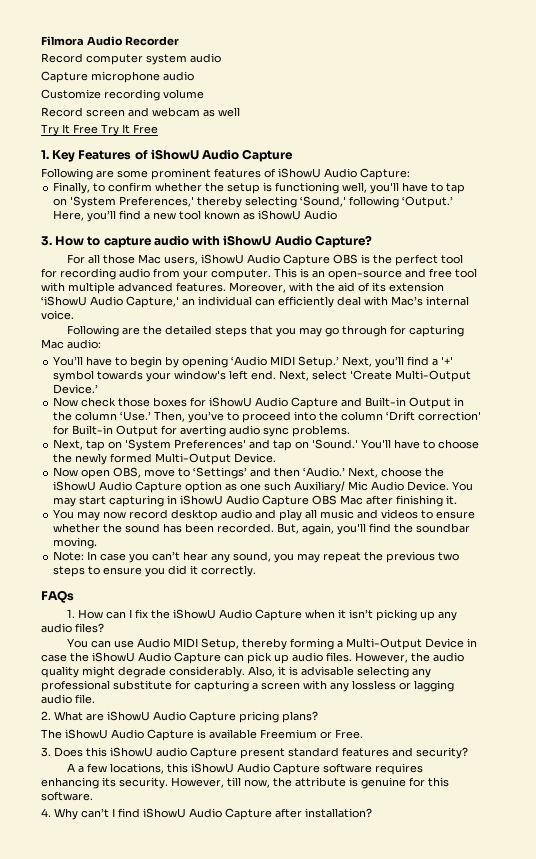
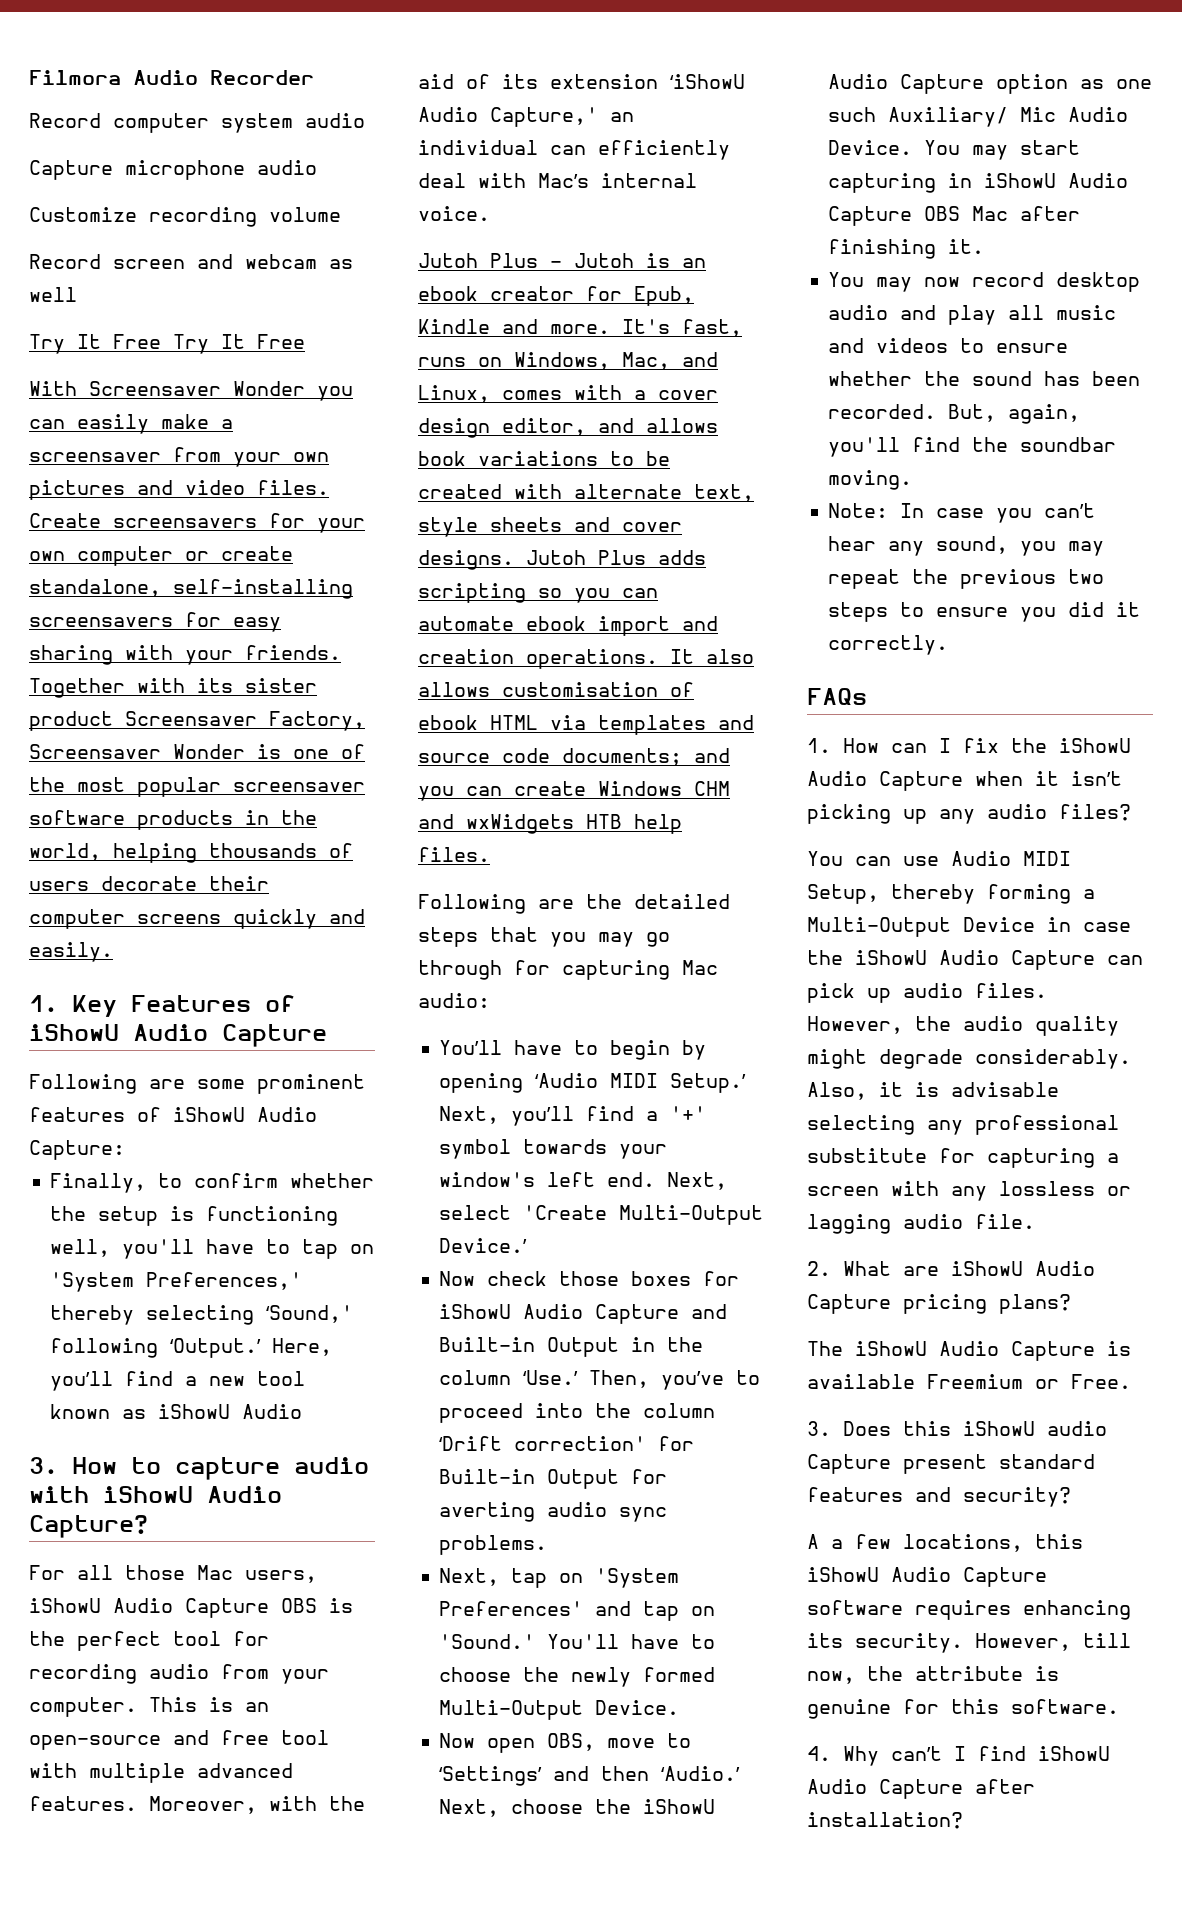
(158, 129) none -> [29,381,353,401] [29,414,233,434] [29,447,329,467] [29,480,329,500] [29,513,365,533] [29,546,293,566] [29,579,353,599] [29,612,281,632] [29,645,341,665] [29,678,317,698] [29,711,365,731] [29,744,365,759] [29,777,365,797] [29,810,317,830] [29,843,353,863] [29,876,269,891] [29,909,365,929] [29,942,113,962] // With Screensaver Wonder you can easily make a screensaver from your own pictures and video files. Create screensavers for your own computer or create standalone, self-installing screensavers for easy sharing with your friends. Together with its sister product Screensaver Factory, Screensaver Wonder is one of the most popular screensaver software products in the world, helping thousands of users decorate their computer screens quickly and easily.
(74, 315) none -> [418,253,706,268] [418,286,694,306] [418,319,742,337] [418,352,718,370] [418,385,718,403] [418,418,718,438] [418,451,670,466] [418,484,754,502] [418,517,682,537] [418,550,706,570] [418,583,658,603] [418,616,718,636] [418,649,754,669] [418,682,694,697] [418,715,754,735] [418,748,730,766] [418,781,730,801] [418,814,682,834] [418,847,490,862] // Jutoh Plus - Jutoh is an ebook creator for Epub, Kindle and more. It's fast, runs on Windows, Mac, and Linux, comes with a cover design editor, and allows book variations to be created with alternate text, style sheets and cover designs. Jutoh Plus adds scripting so you can automate ebook import and creation operations. It also allows customisation of ebook HTML via templates and source code documents; and you can create Windows CHM and wxWidgets HTB help files.

